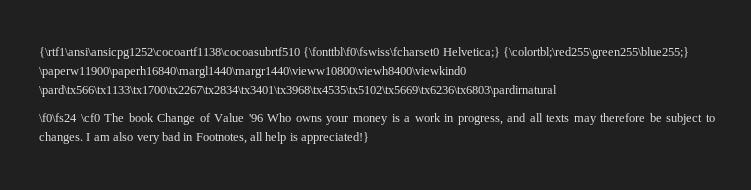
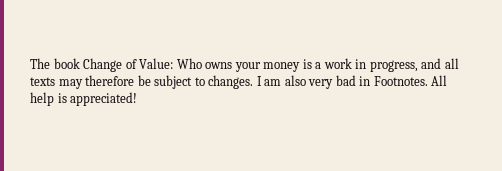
[39,47,690,59] [39,66,466,78] [39,85,557,97] [39,113,100,122] {\rtf1\ansi\ansicpg1252\cocoartf1138\cocoasubrtf510 {\fonttbl\f0\fswiss\fcharset0 Helvetica;} {\colortbl;\red255\green255\blue255;} \paperw11900\paperh16840\margl1440\margr1440\vieww10800\viewh8400\viewkind0 \pard\tx566\tx1133\tx1700\tx2267\tx2834\tx3401\tx3968\tx4535\tx5102\tx5669\tx6236\tx6803\pardirnatural // \f0\fs24 \cf0 -> (30, 63) none
[214,113,263,122] Value '96 -> [139,58,174,69] Value:
[195,132,263,144] Footnotes, all -> [373,75,448,86] Footnotes. All
[301,132,370,144] appreciated!} -> [70,92,138,106] appreciated!

